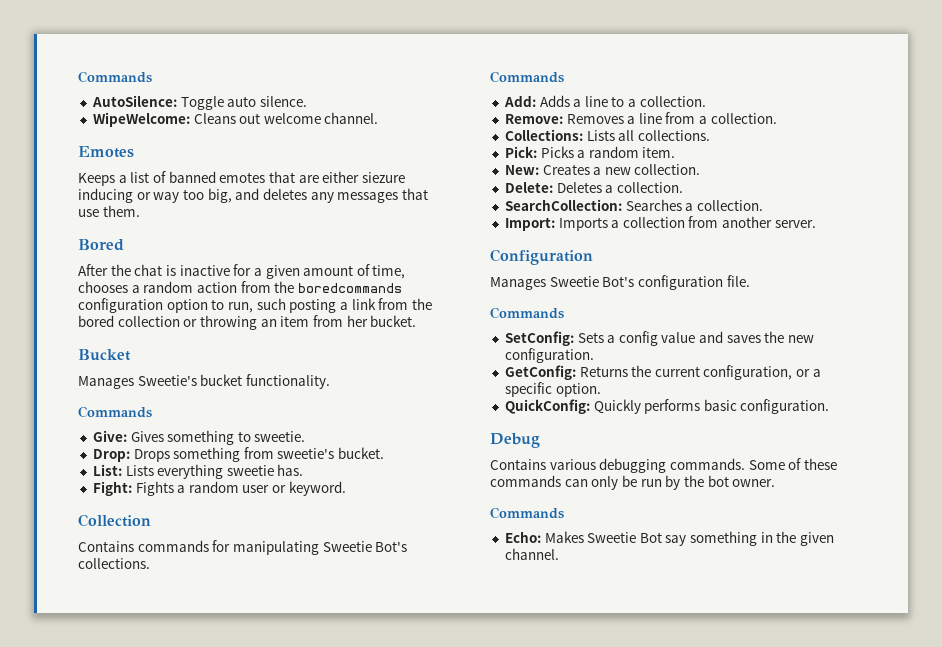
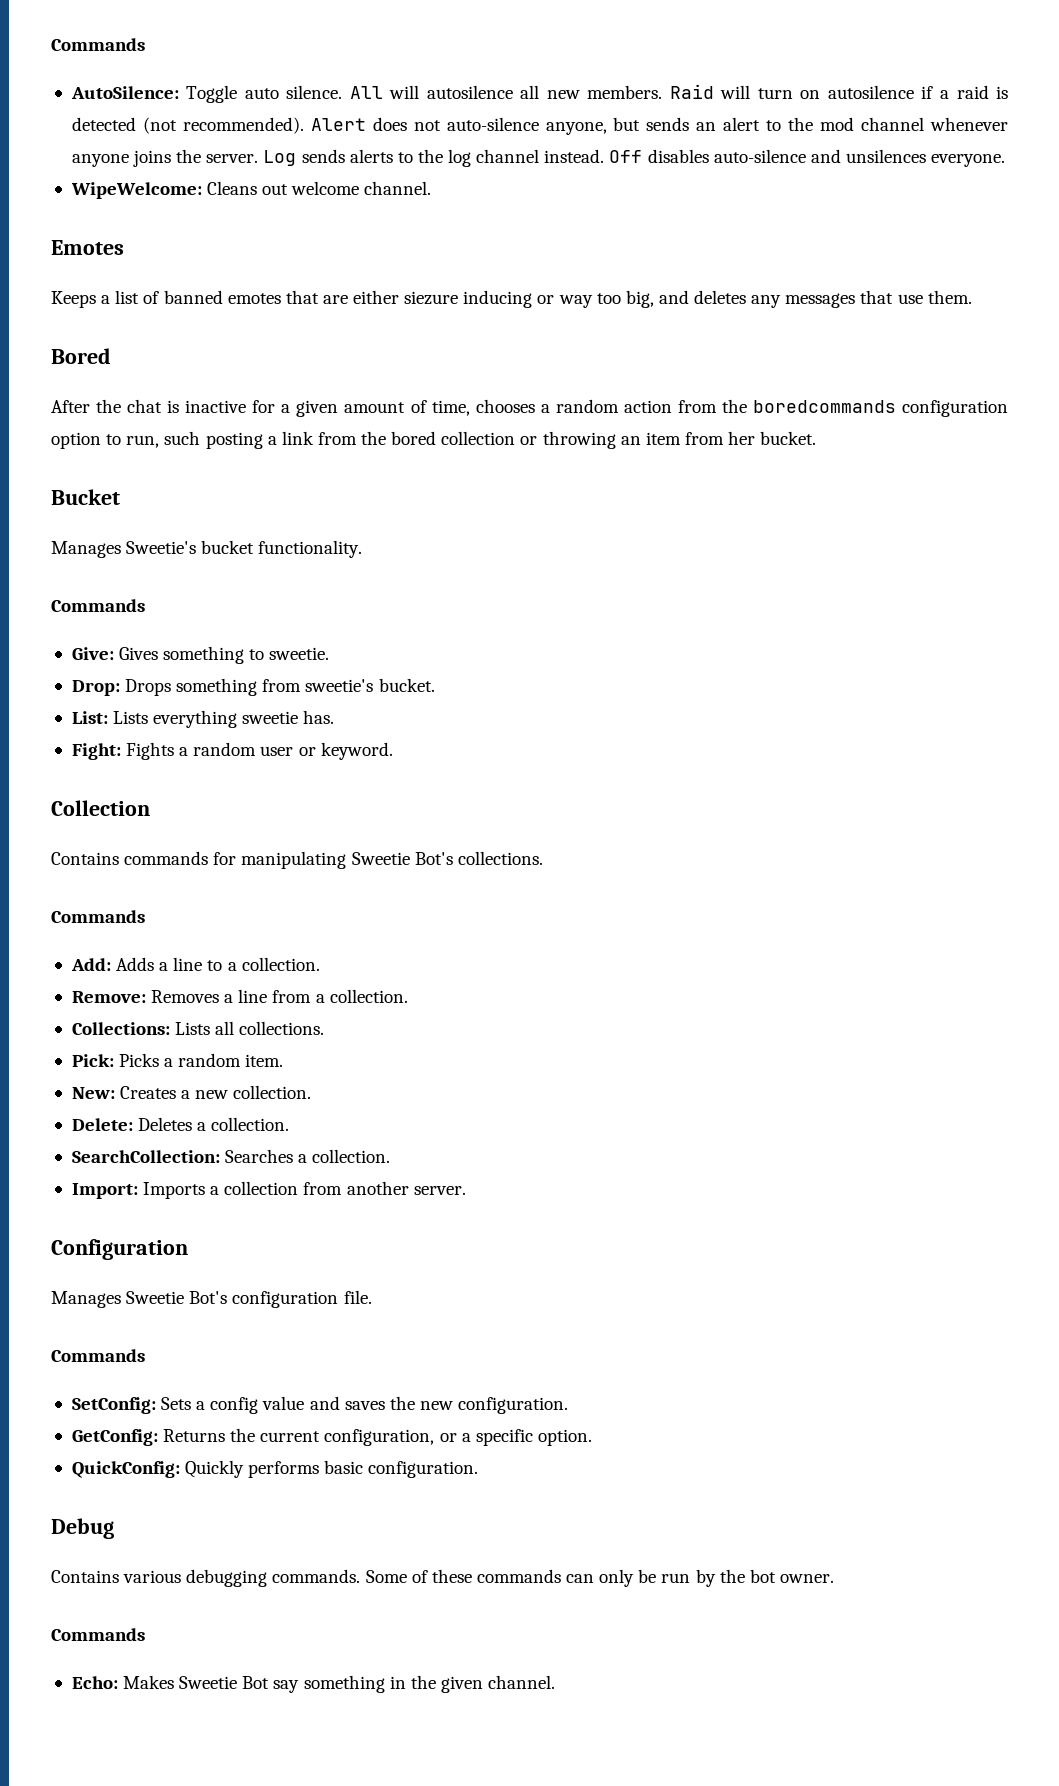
(307, 101) none -> [349,84,1009,99] [71,117,1009,135] [71,149,1006,167] All will autosilence all new members. Raid will turn on autosilence if a raid is detected (not recommended). Alert does not auto-silence anyone, but sends an alert to the mod channel whenever anyone joins the server. Log sends alerts to the log channel instead. Off disables auto-silence and unsilences everyone.

